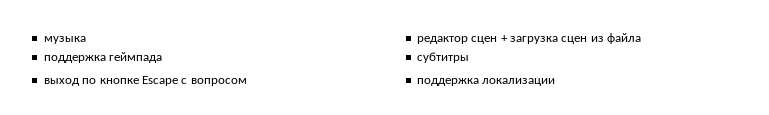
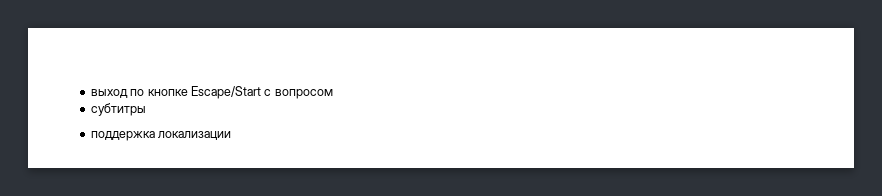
[43,36,86,44] [43,52,163,63] музыка // поддержка геймпада // -> (90, 93) none
[141,76,178,86] Escape -> [190,86,261,99] Escape/Start
[416,33,641,44] // редактор сцен + загрузка сцен из файла -> (333, 94) none

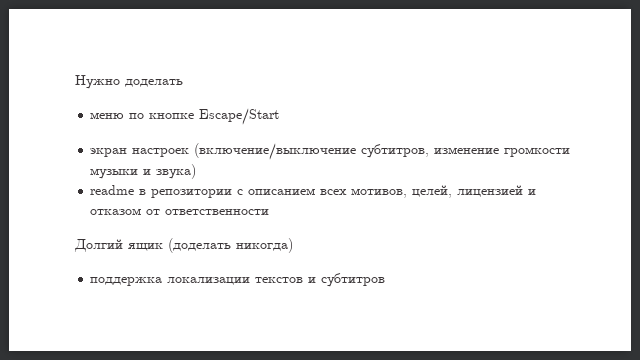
[90,89,128,98] выход -> [75,75,183,89] [90,112,125,119] Нужно доделать // меню
[264,89,333,99] [90,103,146,116] с вопросом // субтитры -> [90,143,571,160] [90,164,197,179] [90,185,537,198] [90,208,270,215] [74,238,293,253] // экран настроек (включение/выключение субтитров, изменение громкости музыки и звука) // readme в репозитории с описанием всех мотивов, целей, лицензией и отказом от ответственности // Долгий ящик (доделать никогда)
(232, 135) none -> [255,273,386,287] текстов и субтитров

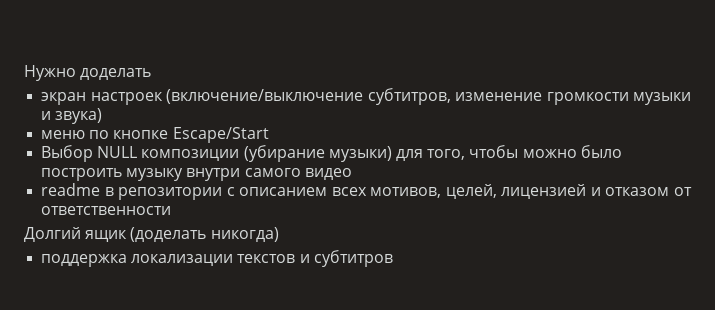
[90,108,280,125] // меню по кнопке Escape/Start -> (152, 74) none
(197, 171) none -> [41,127,269,143] [41,145,622,162] [41,168,352,181] // меню по кнопке Escape/Start // Выбор NULL композиции (убирание музыки) для того, чтобы можно было построить музыку внутри самого видео

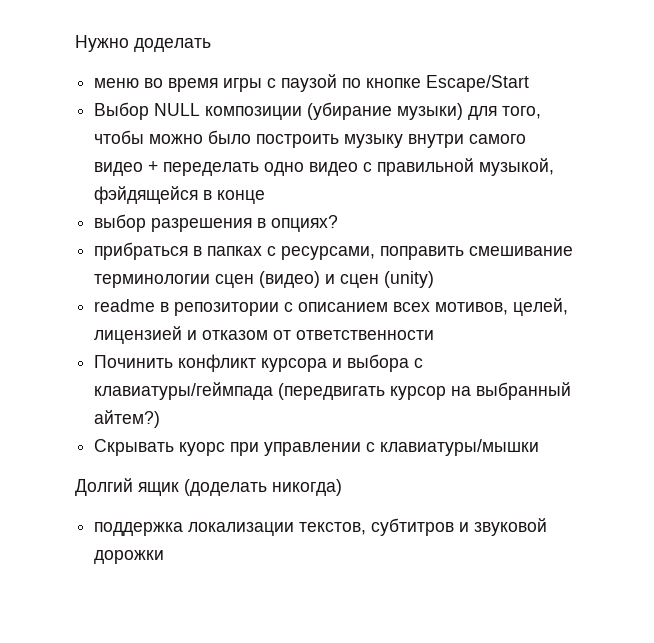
[41,88,691,105] [41,108,103,124] [41,130,86,139] экран настроек (включение/выключение субтитров, изменение громкости музыки и звука) // меню -> [94,74,338,92] меню во время игры с паузой
(352, 174) none -> [148,158,555,176] [94,186,266,204] [94,214,339,232] [94,242,574,260] [94,271,435,288] + переделать одно видео с правильной музыкой, фэйдящейся в конце // выбор разрешения в опциях? // прибраться в папках с ресурсами, поправить смешивание терминологии сцен (видео) и сцен (unity)
(172, 210) none -> [94,354,424,372] [94,382,572,400] [94,410,161,428] [94,439,540,456] // Починить конфликт курсора и выбора с клавиатуры/геймпада (передвигать курсор на выбранный айтем?) // Скрывать куорс при управлении с клавиатуры/мышки
[237,250,393,267] текстов и субтитров -> [299,518,548,536] [94,550,165,564] текстов, субтитров и звуковой дорожки

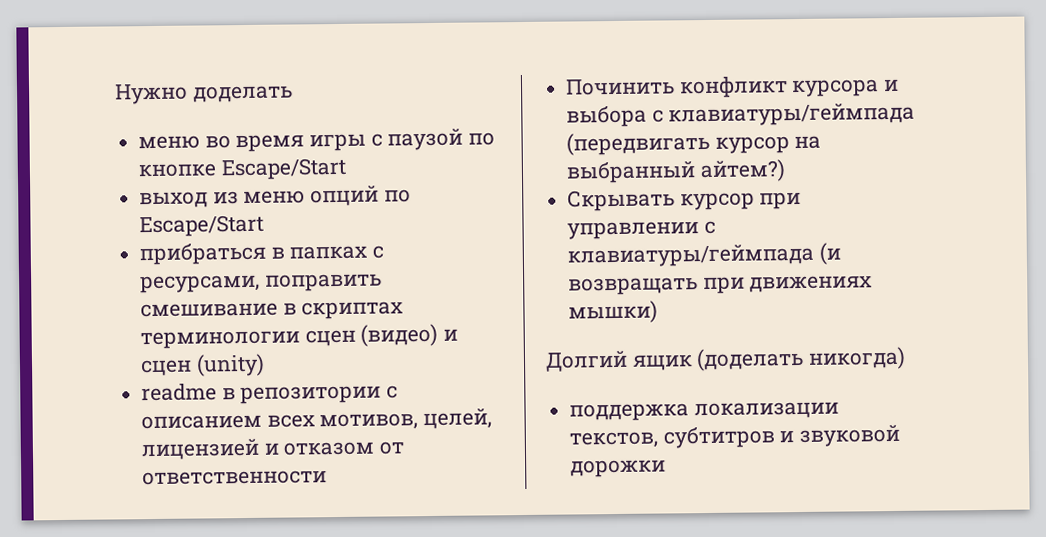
[94,102,542,120] [94,130,527,148] [94,158,555,176] [94,186,266,204] [94,214,339,232] Выбор NULL композиции (убирание музыки) для того, чтобы можно было построить музыку внутри самого видео + переделать одно видео с правильной музыкой, фэйдящейся в конце // выбор разрешения в опциях? -> [139,185,411,209] [139,214,265,238] выход из меню опций по Escape/Start
(574, 251) none -> [282,301,404,320] в скриптах
[179,442,226,456] куорс -> [679,192,755,211] курсор
[380,439,540,456] клавиатуры/мышки -> [567,242,841,268] [568,275,873,296] [568,300,659,324] клавиатуры/геймпада (и возвращать при движениях мышки)

